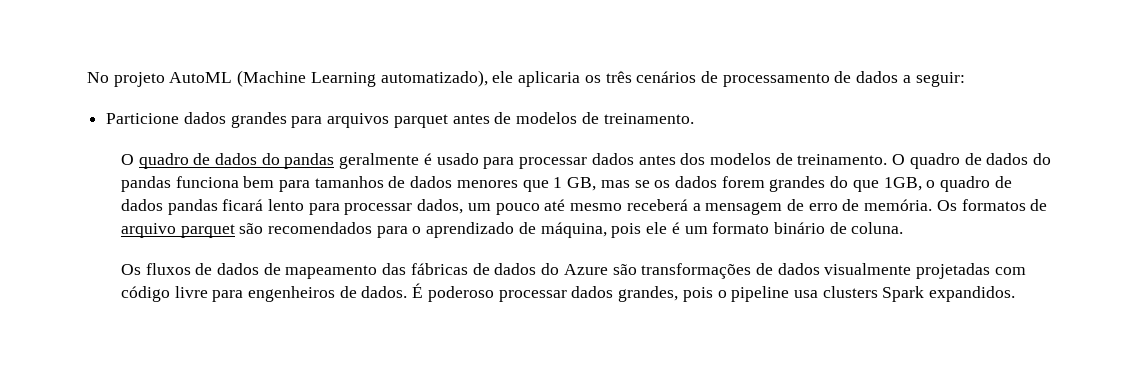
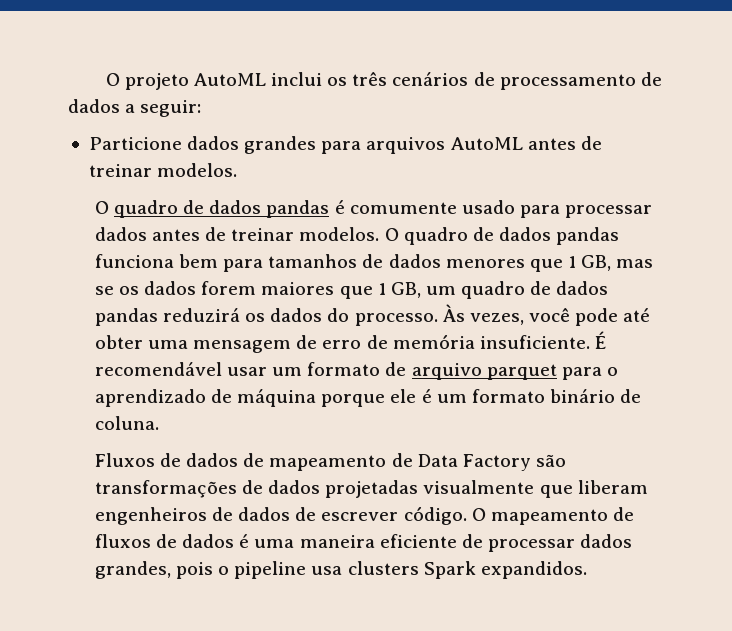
[87,72,109,83] No -> [105,73,120,86] O
[237,70,581,87] (Machine Learning automatizado), ele aplicaria -> [271,72,323,86] inclui
[393,112,694,128] [120,153,432,169] parquet antes de modelos de treinamento. // O quadro de dados do pandas geralmente é -> [450,136,602,150] [88,163,238,177] [94,200,457,218] AutoML antes de treinar modelos. // O quadro de dados pandas é comumente
[680,153,1052,169] dos modelos de treinamento. O quadro de dados do -> [205,227,551,245] de treinar modelos. O quadro de dados
[769,176,1012,192] [120,199,1026,215] grandes do que 1GB, o quadro de dados pandas ficará lento para processar dados, um pouco até mesmo receberá a mensagem de erro de memória. Os formatos -> [261,281,609,299] [94,304,651,326] [94,331,607,353] [94,362,381,376] maiores que 1 GB, um quadro de dados pandas reduzirá os dados do processo. Às vezes, você pode até obter uma mensagem de erro de memória insuficiente. É recomendável usar um formato
[239,222,373,234] são recomendados -> (557, 372) none
[540,222,642,238] máquina, pois -> [237,389,386,407] máquina porque
[120,263,191,275] Os fluxos -> [94,453,155,467] Fluxos
[382,263,1026,279] [120,283,494,302] das fábricas de dados do Azure são transformações de dados visualmente projetadas com código livre para engenheiros de dados. É poderoso -> [391,453,566,471] [94,480,648,498] [94,506,634,525] [94,534,483,548] de Data Factory são transformações de dados projetadas visualmente que liberam engenheiros de dados de escrever código. O mapeamento de fluxos de dados é uma maneira eficiente de

